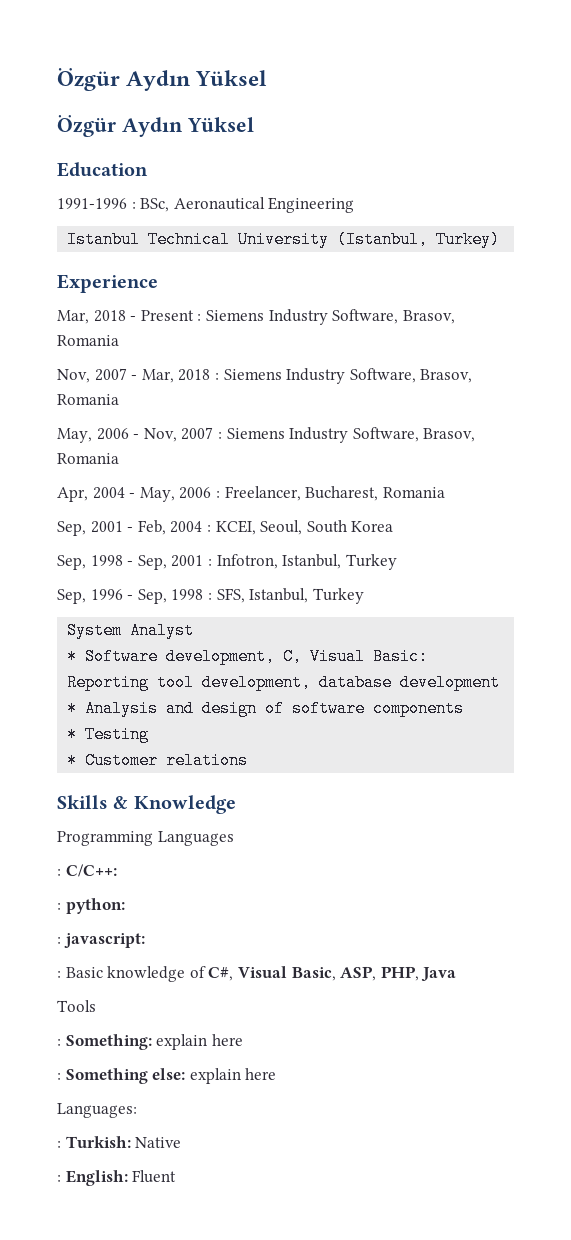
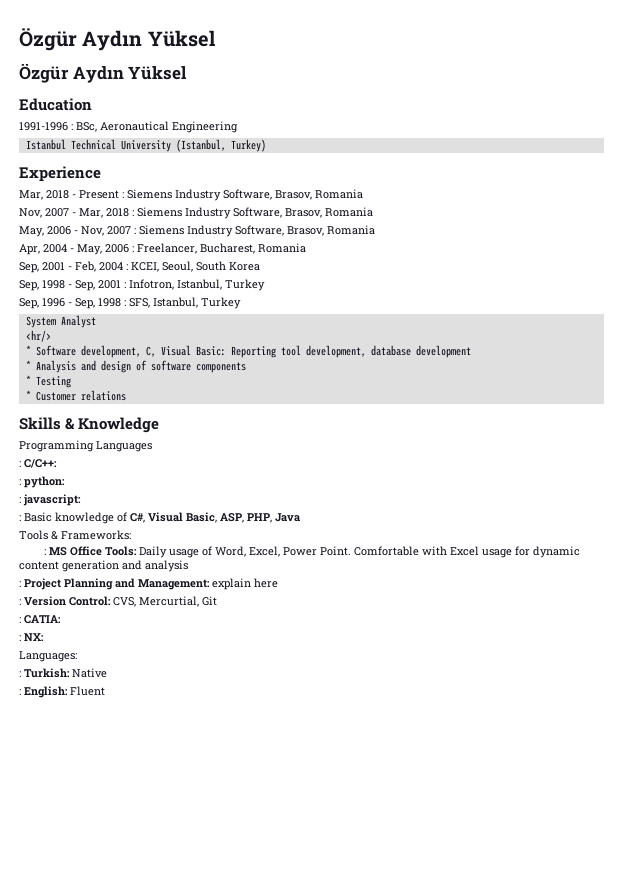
(195, 630) none -> [25,330,51,342] // <hr/>
[57,1034,243,1050] [57,1068,277,1084] // : Something: explain here // : Something else: explain here -> [51,530,131,540] [43,546,580,558] [19,560,188,572] [19,578,278,590] [19,596,217,607] [19,615,61,624] [19,633,44,641] & Frameworks: // : MS Office Tools: Daily usage of Word, Excel, Power Point. Comfortable with Excel usage for dynamic content generation and analysis // : Project Planning and Management: explain here // : Version Control: CVS, Mercurtial, Git // : CATIA: // : NX:

